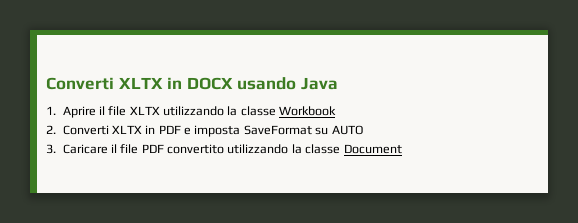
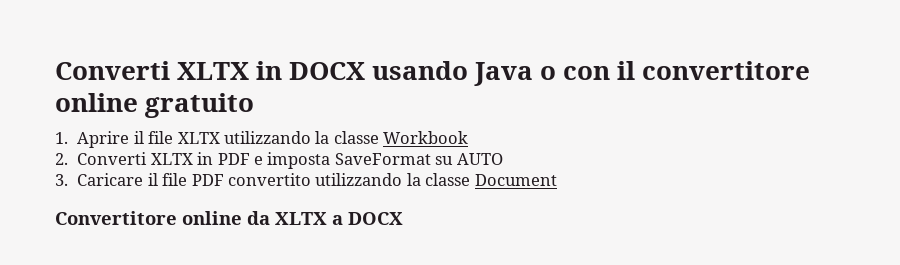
(338, 83) none -> [540,61,811,80] [55,93,255,118] o con il convertitore online gratuito
(402, 149) none -> [55,211,403,225] // Convertitore online da XLTX a DOCX

